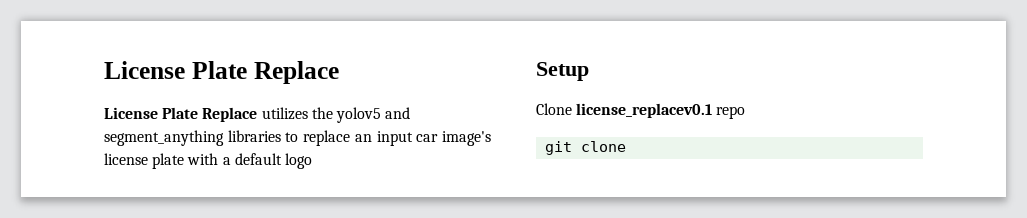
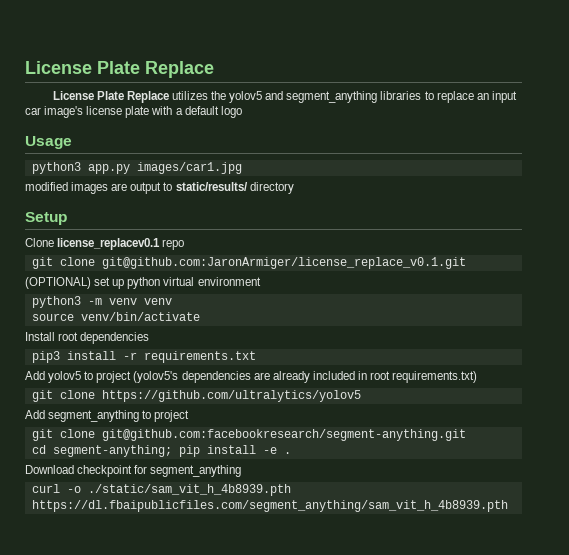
(312, 161) none -> [25,136,72,149] [31,162,242,174] [25,182,294,194] // Usage // python3 app.py images/car1.jpg // modified images are output to static/results/ directory
(627, 146) none -> [101,257,466,269] [25,277,261,289] [31,296,172,308] [31,312,200,321] [25,332,150,344] [31,351,256,363] [25,371,478,383] [31,390,361,402] [25,410,190,422] [31,429,466,441] [31,445,291,457] [25,465,242,477] [31,484,291,496] [31,500,508,512] git@github.com:JaronArmiger/license_replace_v0.1.git // (OPTIONAL) set up python virtual environment // python3 -m venv venv // source venv/bin/activate // Install root dependencies // pip3 install -r requirements.txt // Add yolov5 to project (yolov5's dependencies are already included in root requirements.txt) // git clone https://github.com/ultralytics/yolov5 // Add segment_anything to project // git clone git@github.com:facebookresearch/segment-anything.git // cd segment-anything; pip install -e . // Download checkpoint for segment_anything // curl -o ./static/sam_vit_h_4b8939.pth https://dl.fbaipublicfiles.com/segment_anything/sam_vit_h_4b8939.pth

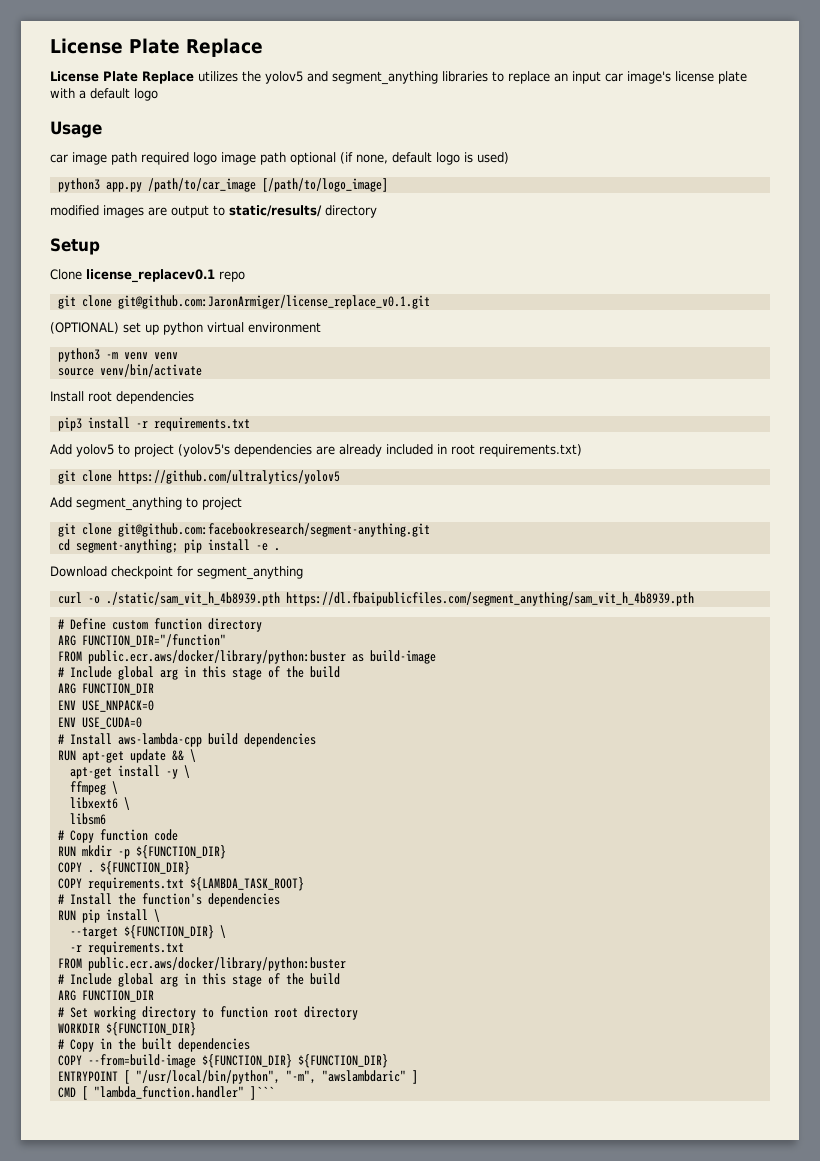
(72, 142) none -> [50,152,509,165] // car image path required logo image path optional (if none, default logo is used)
[136,162,242,174] images/car1.jpg -> [147,178,388,192] /path/to/car_image [/path/to/logo_image]
(508, 506) none -> [57,618,262,632] [57,634,226,647] [57,650,436,664] [57,666,340,680] [57,683,154,695] [57,700,154,712] [57,717,142,729] [57,733,316,747] [57,749,196,763] [69,765,190,779] [69,781,118,795] [69,797,130,810] [69,813,106,825] [57,829,178,843] [57,845,226,859] [57,861,190,875] [57,877,304,891] [57,893,280,907] [57,909,160,923] [69,925,226,939] [69,941,184,955] [57,957,346,971] [57,973,340,987] [57,990,154,1002] [57,1006,358,1020] [57,1022,196,1036] [57,1038,250,1052] [57,1054,388,1068] [57,1070,418,1084] [57,1086,274,1100] // # Define custom function directory // ARG FUNCTION_DIR="/function" // FROM public.ecr.aws/docker/library/python:buster as build-image // # Include global arg in this stage of the build // ARG FUNCTION_DIR // ENV USE_NNPACK=0 // ENV USE_CUDA=0 // # Install aws-lambda-cpp build dependencies // RUN apt-get update && \ // apt-get install -y \ // ffmpeg \ // libxext6 \ // libsm6 // # Copy function code // RUN mkdir -p ${FUNCTION_DIR} // COPY . ${FUNCTION_DIR} // COPY requirements.txt ${LAMBDA_TASK_ROOT} // # Install the function's dependencies // RUN pip install \ // --target ${FUNCTION_DIR} \ // -r requirements.txt // FROM public.ecr.aws/docker/library/python:buster // # Include global arg in this stage of the build // ARG FUNCTION_DIR // # Set working directory to function root directory // WORKDIR ${FUNCTION_DIR} // # Copy in the built dependencies // COPY --from=build-image ${FUNCTION_DIR} ${FUNCTION_DIR} // ENTRYPOINT [ "/usr/local/bin/python", "-m", "awslambdaric" ] // CMD [ "lambda_function.handler" ]```

